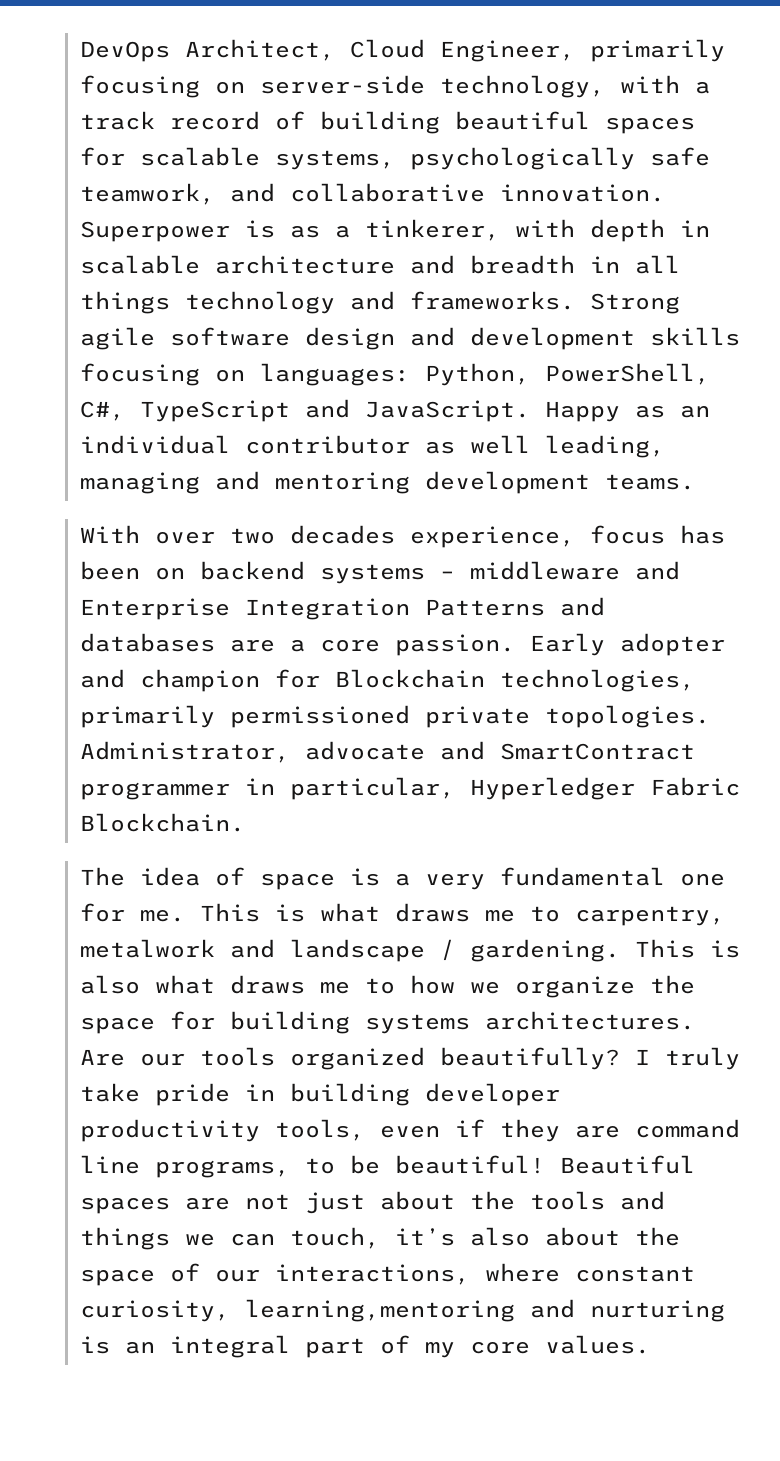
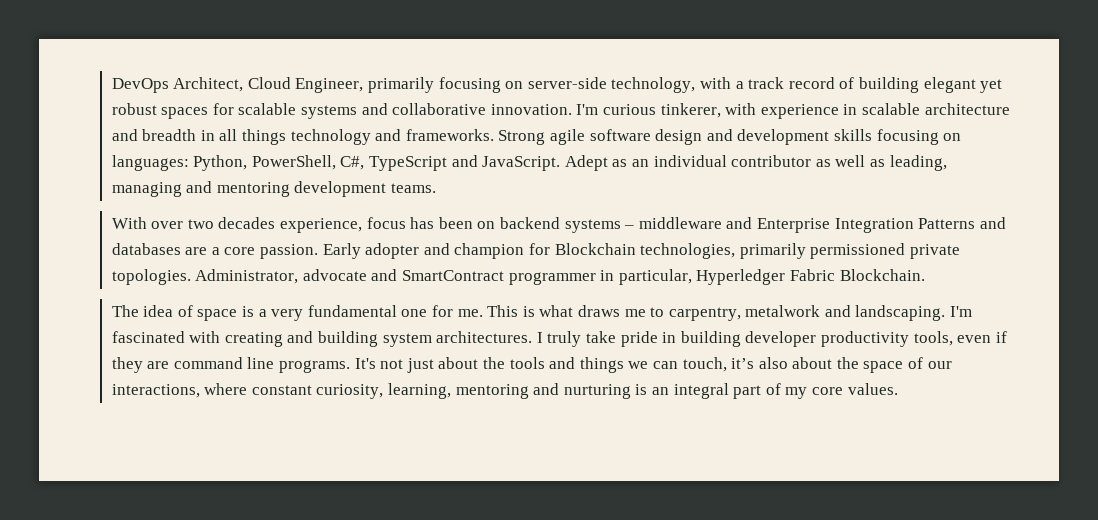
[454,111,695,134] [79,147,710,170] [79,183,665,205] [79,220,350,242] beautiful spaces for scalable systems, psychologically safe teamwork, and collaborative innovation. Superpower is as a -> [923,77,1003,93] [111,103,656,119] elegant yet robust spaces for scalable systems and collaborative innovation. I'm curious
[589,219,665,242] depth -> [760,104,839,119] experience
[544,401,620,422] Happy -> [564,155,608,171] Adept
(530, 444) none -> [869,159,885,167] as
[289,939,740,962] [79,975,695,998] [79,1011,695,1034] [79,1047,620,1070] landscape / gardening. This is also what draws me to how we organize the space for building systems architectures. Are our tools organized beautifully? -> [855,305,973,321] [111,331,533,347] landscaping. I'm fascinated with creating and building system architectures.
[154,1155,695,1178] [79,1197,230,1214] programs, to be beautiful! Beautiful spaces are -> [279,358,376,373] programs. It's
[244,1299,515,1322] learning,mentoring -> [388,383,529,399] learning, mentoring

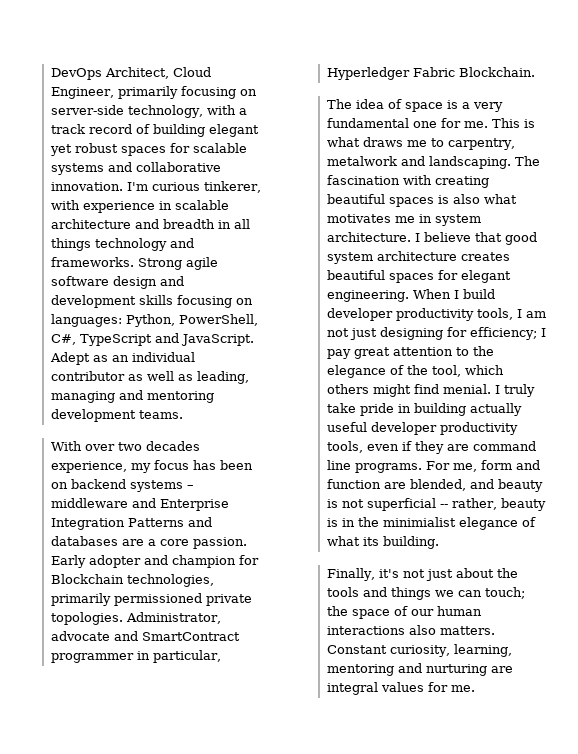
(363, 225) none -> [131,463,152,473] my
[950,306,973,317] [111,331,533,347] I'm fascinated with creating and building system architectures. -> [515,156,541,166] [327,175,490,188] [327,194,518,207] [327,214,482,226] [327,232,538,245] [327,251,511,264] [327,270,512,283] [327,289,496,302] [327,308,547,321] [327,327,547,340] [327,346,495,359] [327,365,505,378] [327,384,492,397] The fascination with creating beautiful spaces is also what motivates me in system architecture. I believe that good system architecture creates beautiful spaces for elegant engineering. When I build developer productivity tools, I am not just designing for efficiency; I pay great attention to the elegance of the tool, which others might find menial.
(741, 339) none -> [470,403,523,416] [327,422,368,432] actually useful
[354,358,376,369] It's -> [426,460,541,472] [327,479,544,492] [327,498,547,511] [327,517,537,530] [327,536,440,549] [327,568,400,581] For me, form and function are blended, and beauty is not superficial -- rather, beauty is in the minimialist elegance of what its building. // Finally, it's
[682,357,952,373] [111,383,312,398] touch, it’s also about the space of our interactions, where constant -> [485,587,526,599] [327,606,483,619] [327,625,496,635] [327,645,388,654] touch; the space of our human interactions also matters. Constant
[635,383,898,399] is an integral part of my core values. -> [491,666,514,673] [327,682,476,695] are integral values for me.

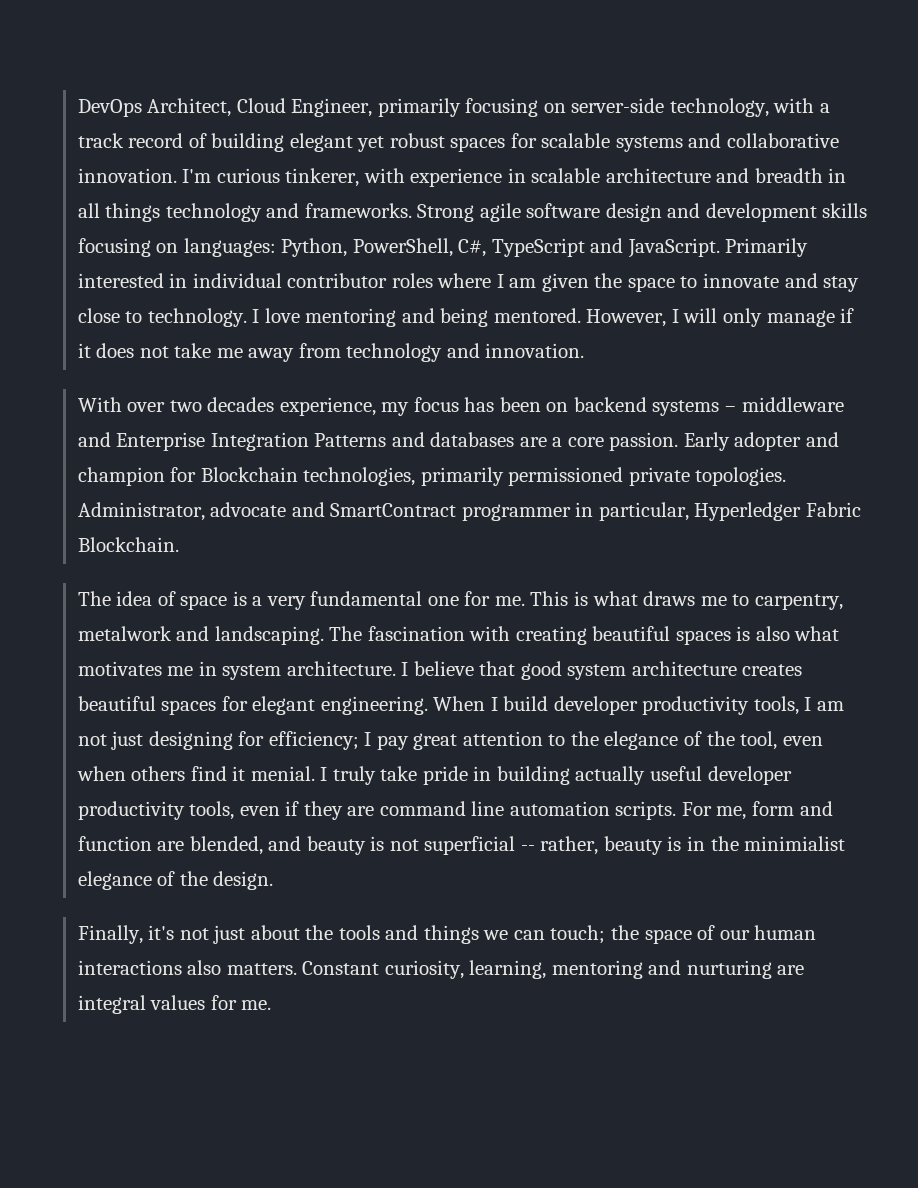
[50,352,196,365] [51,371,250,384] [51,390,215,403] [51,409,184,422] Adept as an individual contributor as well as leading, managing and mentoring development teams. -> [725,238,809,257] [77,273,860,292] [77,308,855,327] [77,343,585,362] Primarily interested in individual contributor roles where I am given the space to innovate and stay close to technology. I love mentoring and being mentored. However, I will only manage if it does not take me away from technology and innovation.
[465,365,505,375] [327,384,440,397] which others might find -> [782,736,823,746] [76,766,246,781] even when others find it
[355,463,423,473] programs. -> [509,801,677,820] automation scripts.
[327,536,440,549] what its building. -> [179,871,274,890] the design.

